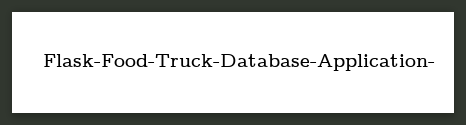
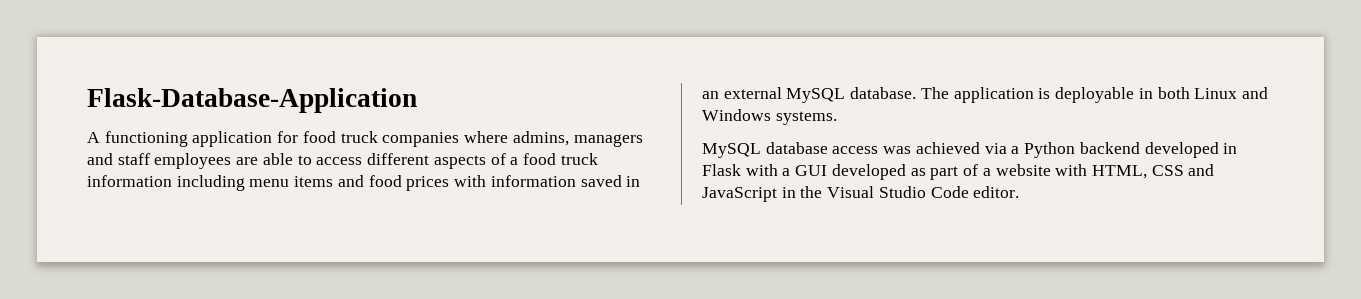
[43,54,435,71] Flask-Food-Truck-Database-Application- -> [87,88,417,113] [87,131,643,147] [87,153,598,169] [87,175,641,191] [702,87,1268,103] [702,109,837,125] [702,142,1238,158] [702,164,1215,180] [702,186,1020,202] Flask-Database-Application // A functioning application for food truck companies where admins, managers and staff employees are able to access different aspects of a food truck information including menu items and food prices with information saved in an external MySQL database. The application is deployable in both Linux and Windows systems. // MySQL database access was achieved via a Python backend developed in Flask with a GUI developed as part of a website with HTML, CSS and JavaScript in the Visual Studio Code editor.

